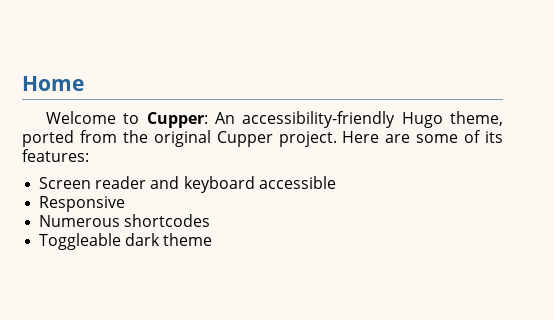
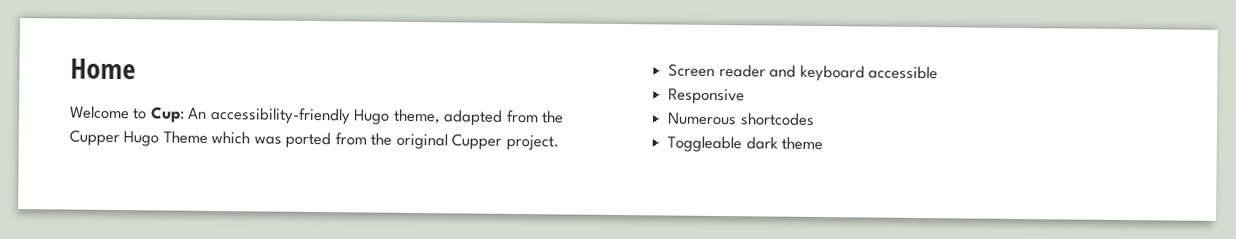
[146,112,208,128] Cupper: -> [149,106,185,123] Cup:
(503, 118) none -> [443,109,565,126] [69,129,282,147] adapted from the Cupper Hugo Theme which was
[342,130,503,143] [22,149,89,162] Here are some of its features: -> (559, 142) none

